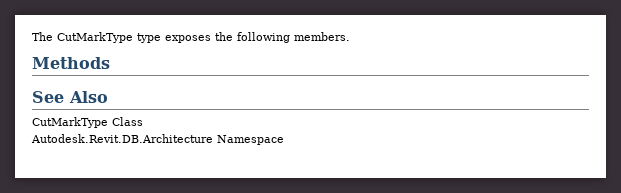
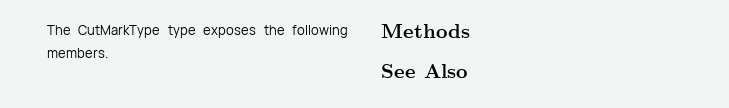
[32,117,143,128] [31,134,284,145] // CutMarkType Class // Autodesk.Revit.DB.Architecture Namespace -> (468, 71) none

